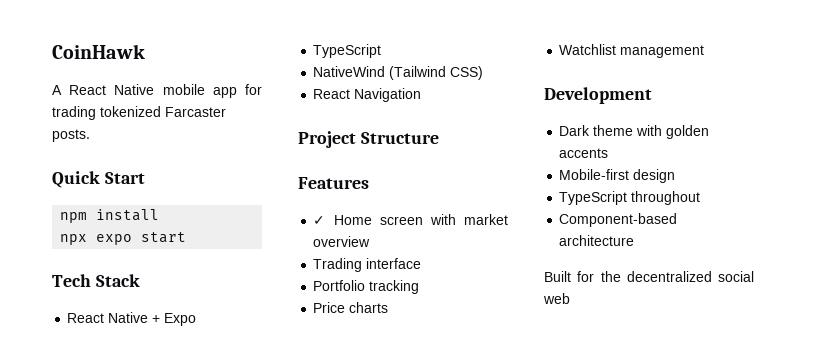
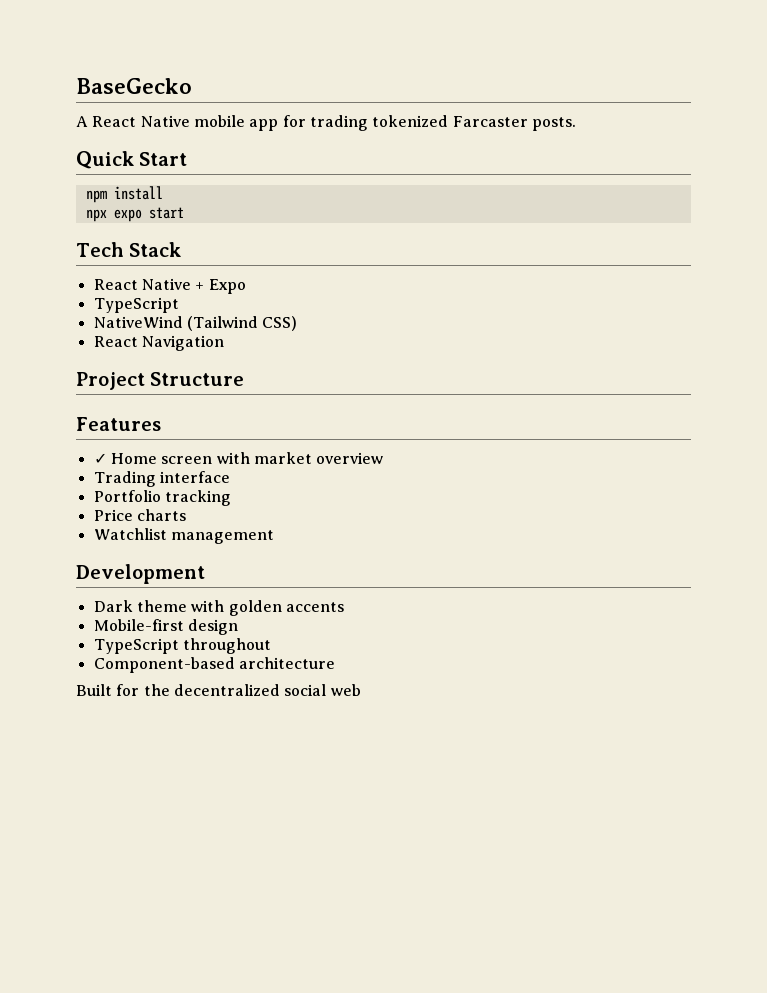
[52,44,145,59] CoinHawk -> [76,78,192,94] BaseGecko

